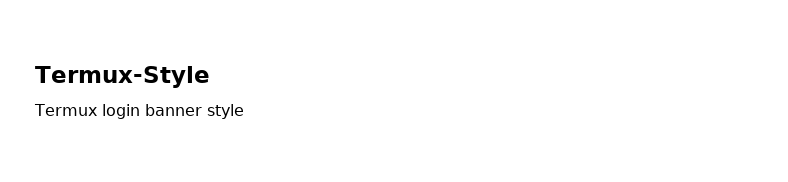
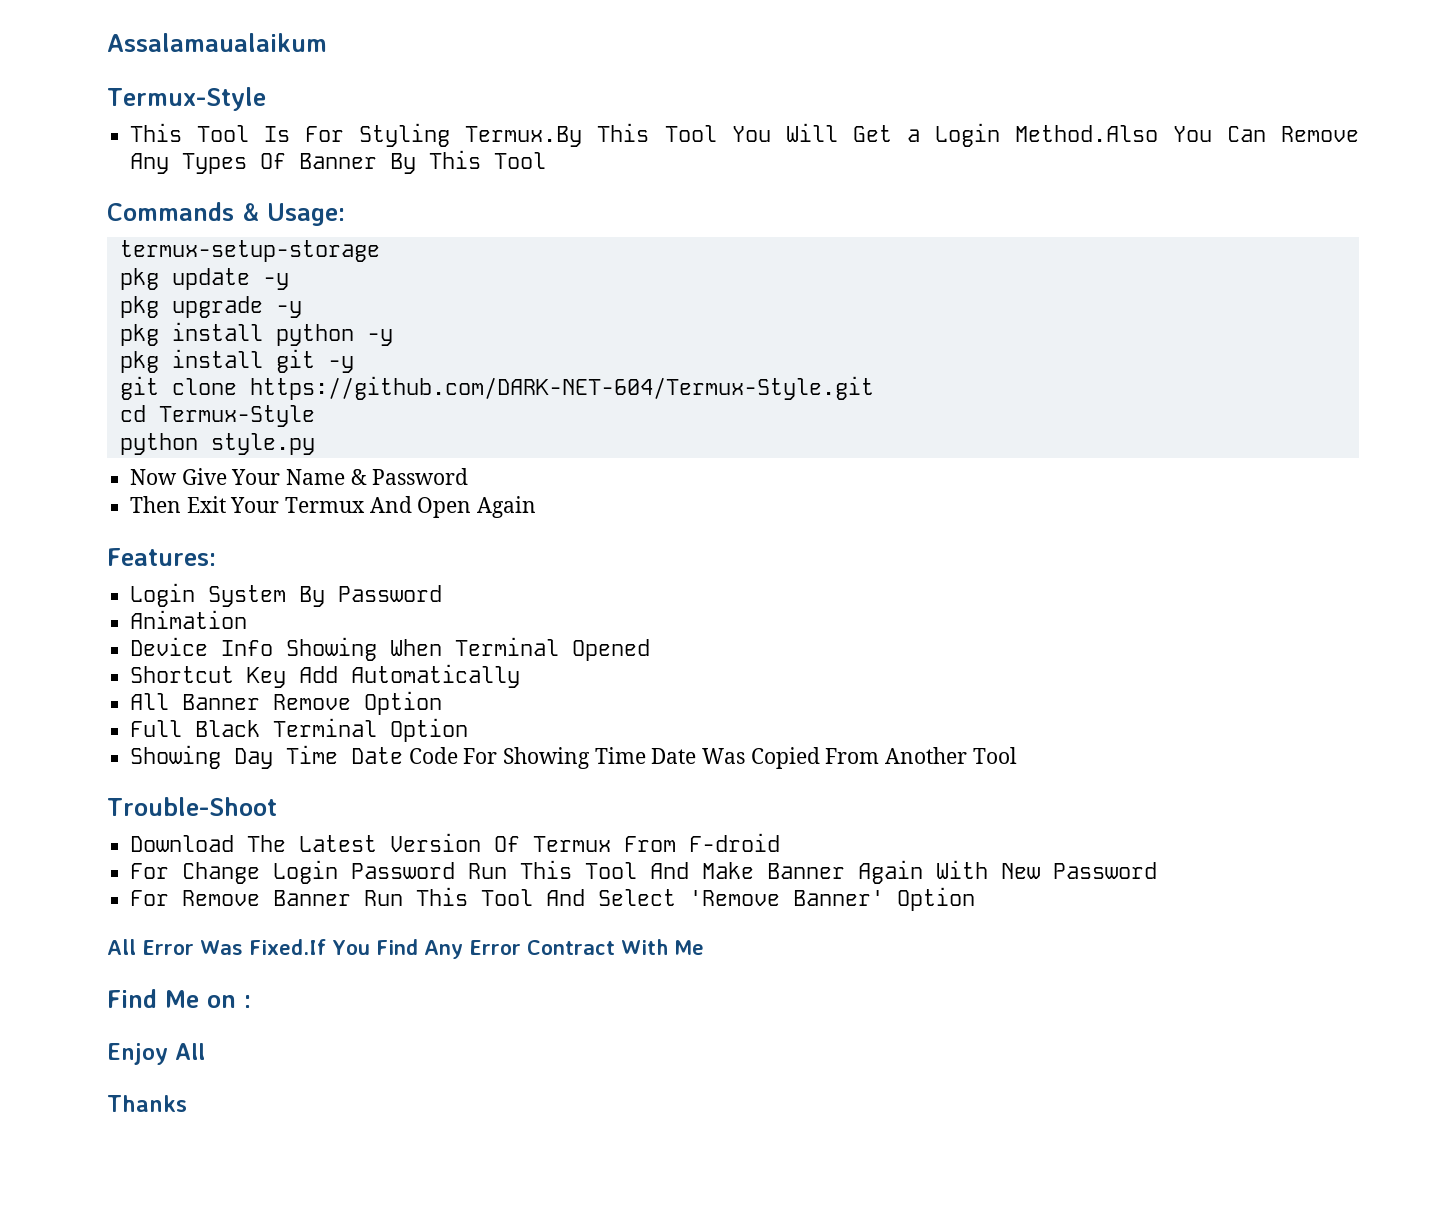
[35,66,210,88] [34,104,244,119] Termux-Style // Termux login banner style -> [107,33,327,52] [107,87,266,111] [130,123,1360,147] [130,150,547,174] [107,202,345,226] [119,240,380,262] [119,268,289,290] [119,296,302,318] [119,322,393,346] [119,349,354,373] [119,376,874,400] [119,405,315,427] [119,433,315,455] [130,468,469,485] [130,496,537,518] [107,548,216,566] [130,583,443,607] [130,610,248,629] [130,637,651,661] [130,664,521,688] [130,691,443,715] [130,718,469,742] [130,745,1017,769] [107,797,277,816] [130,833,781,852] [130,860,1158,884] [130,887,976,911] [107,939,704,959] [107,989,251,1008] [107,1043,205,1065] [107,1095,187,1112] Assalamaualaikum // Termux-Style // This Tool Is For Styling Termux.By This Tool You Will Get a Login Method.Also You Can Remove Any Types Of Banner By This Tool // Commands & Usage: // termux-setup-storage // pkg update -y // pkg upgrade -y // pkg install python -y // pkg install git -y // git clone https://github.com/DARK-NET-604/Termux-Style.git // cd Termux-Style // python style.py // Now Give Your Name & Password // Then Exit Your Termux And Open Again // Features: // Login System By Password // Animation // Device Info Showing When Terminal Opened // Shortcut Key Add Automatically // All Banner Remove Option // Full Black Terminal Option // Showing Day Time Date Code For Showing Time Date Was Copied From Another Tool // Trouble-Shoot // Download The Latest Version Of Termux From F-droid // For Change Login Password Run This Tool And Make Banner Again With New Password // For Remove Banner Run This Tool And Select 'Remove Banner' Option // All Error Was Fixed.If You Find Any Error Contract With Me // Find Me on : // Enjoy All // Thanks

